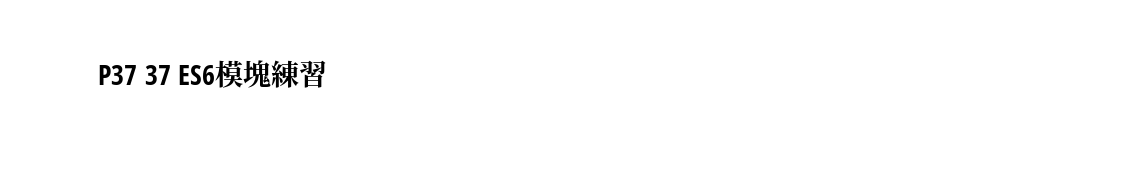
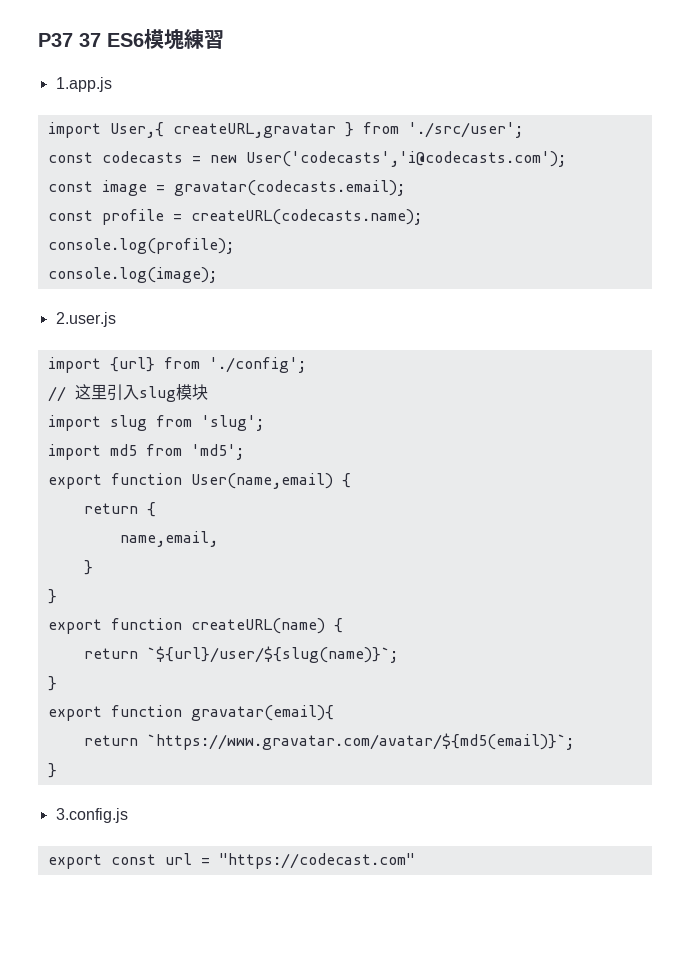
(328, 74) none -> [55,77,112,92] [47,122,523,138] [47,151,566,167] [47,180,405,196] [47,209,422,225] [47,238,234,254] [47,267,217,283] [55,312,116,327] [47,357,306,373] [47,384,208,402] [47,415,264,431] [47,444,244,460] [47,473,351,489] [83,502,156,517] [119,531,218,547] [83,560,93,575] [47,589,57,604] [47,618,343,634] [83,646,398,663] [47,676,57,691] [47,705,334,721] [83,733,574,750] [47,763,57,778] [55,808,128,823] [47,853,415,869] // 1.app.js // import User,{ createURL,gravatar } from './src/user'; // const codecasts = new User('codecasts','i@codecasts.com'); // const image = gravatar(codecasts.email); // const profile = createURL(codecasts.name); // console.log(profile); // console.log(image); // 2.user.js // import {url} from './config'; // // 这里引入slug模块 // import slug from 'slug'; // import md5 from 'md5'; // export function User(name,email) { // return { // name,email, // } // } // export function createURL(name) { // return `${url}/user/${slug(name)}`; // } // export function gravatar(email){ // return `https://www.gravatar.com/avatar/${md5(email)}`; // } // 3.config.js // export const url = "https://codecast.com"

